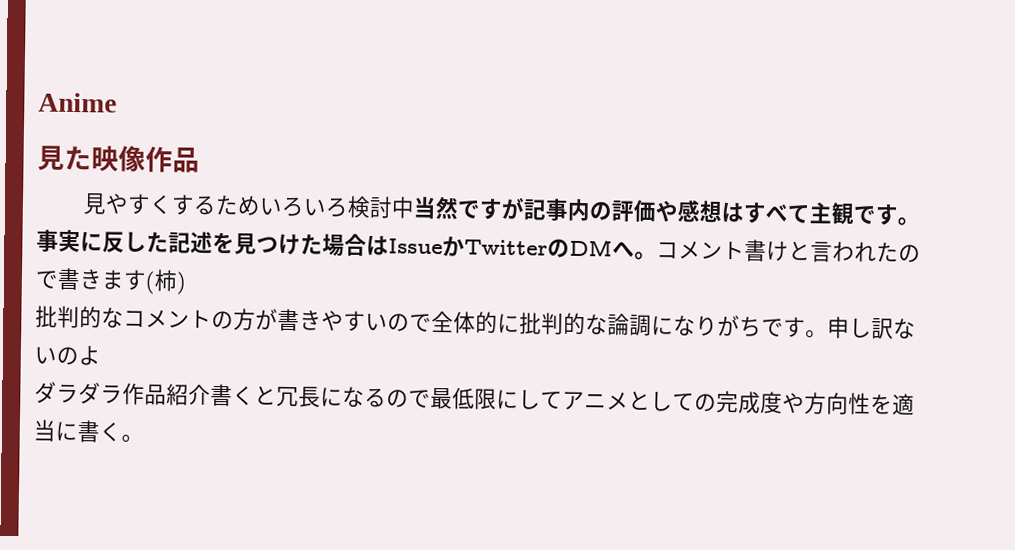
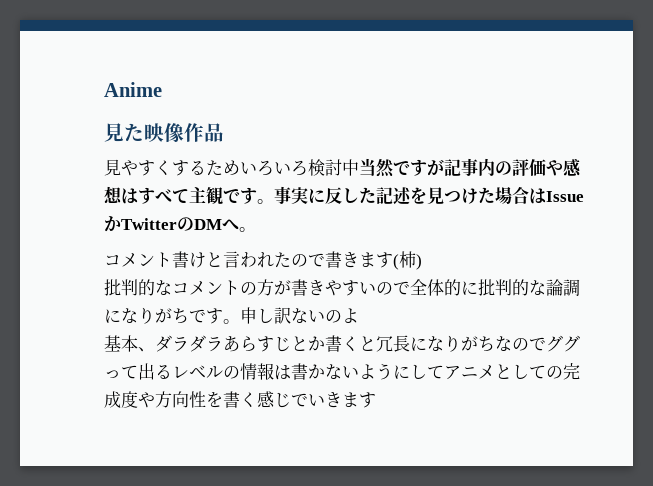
(657, 256) none -> (256, 229) //
(101, 355) none -> [104,335,155,352] 基本、
[122,382,211,406] 作品紹介 -> [223,336,325,352] あらすじとか
[364,387,497,410] るので最低限 -> [444,335,580,352] [104,363,393,380] りがちなのでググって出るレベルの情報は書かないよう
[892,393,915,416] [33,419,144,443] 適当に書く。 -> [223,391,376,408] 書く感じでいきます

